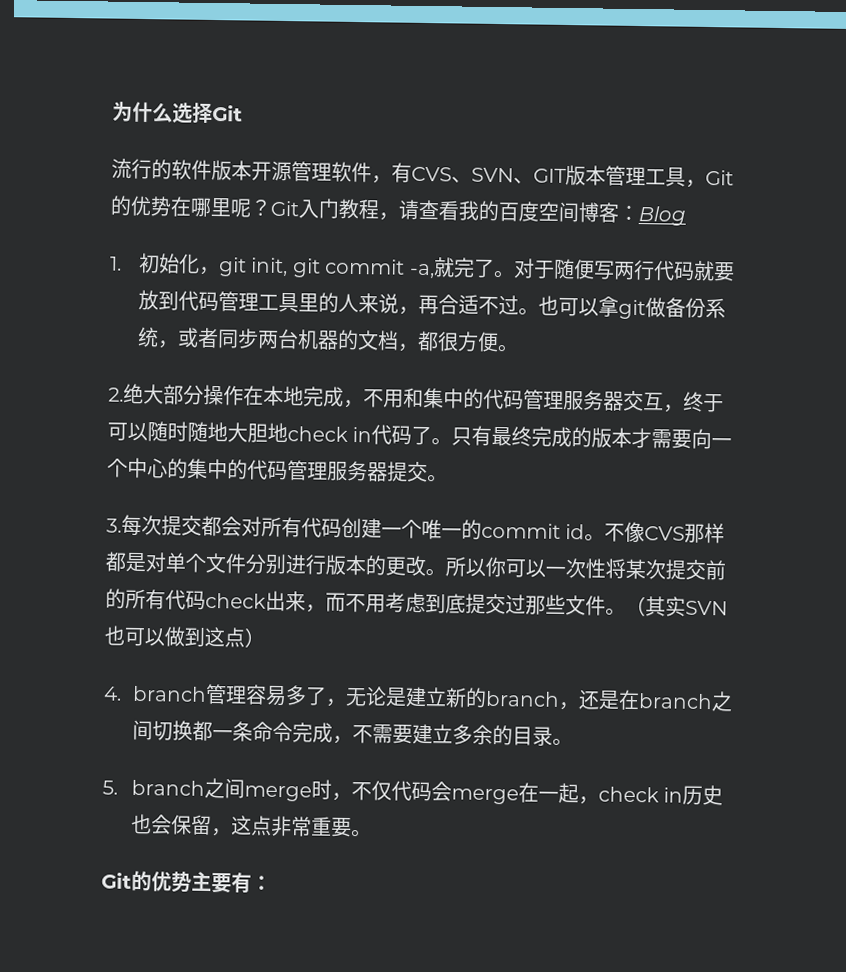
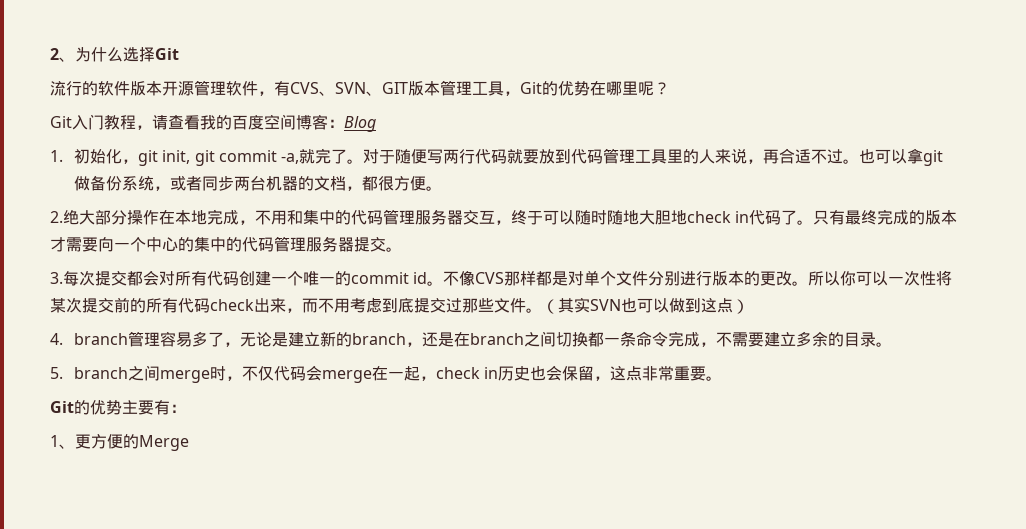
(112, 111) none -> [50,48,75,62] 2、
(272, 207) none -> (670, 88) //
(272, 883) none -> [50,434,189,451] // 1、更方便的Merge

